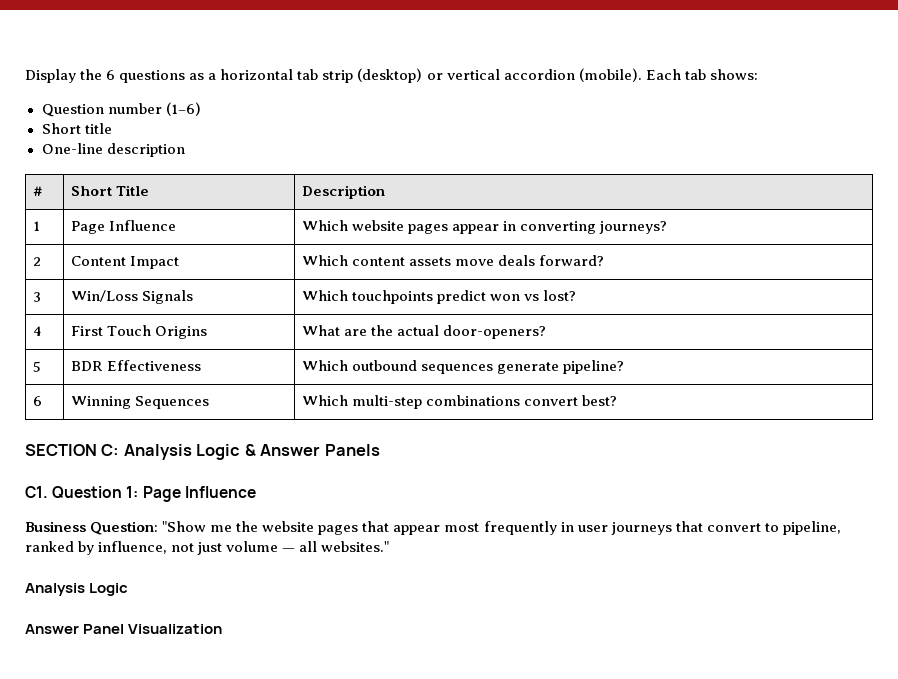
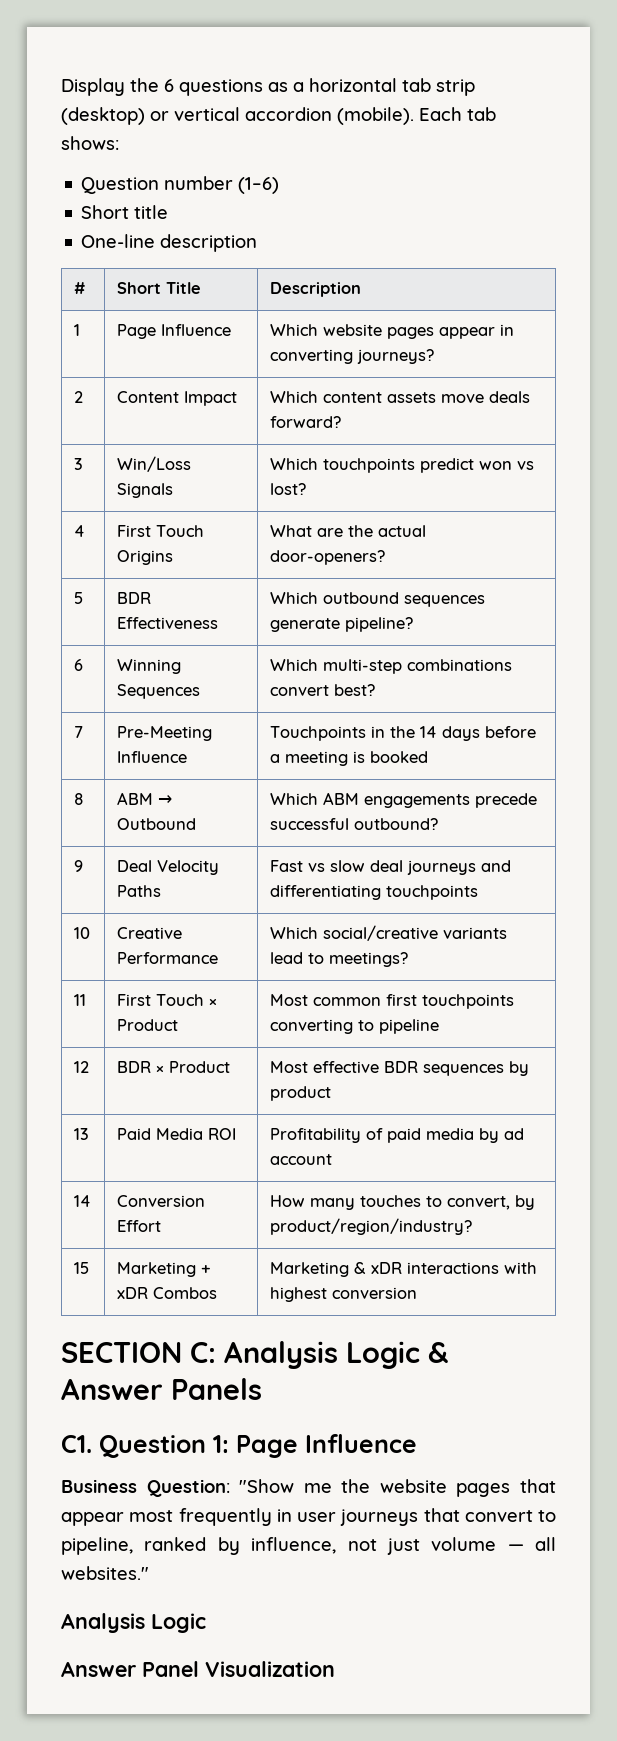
(618, 400) none -> [73,726,83,738] [116,726,212,741] [116,751,187,763] [269,726,536,741] [269,751,428,766] [73,793,84,805] [116,792,172,805] [116,818,196,830] [269,792,537,808] [269,818,438,830] [73,860,83,872] [116,860,219,875] [116,885,161,897] [269,860,511,875] [269,885,478,900] [73,927,90,939] [116,927,182,939] [116,952,218,964] [269,925,507,941] [269,952,408,967] [73,994,86,1006] [116,994,217,1006] [116,1019,178,1031] [269,994,514,1009] [269,1019,439,1034] [73,1061,89,1073] [116,1061,230,1073] [269,1061,529,1076] [269,1086,331,1101] [73,1128,89,1140] [116,1128,236,1140] [269,1128,524,1143] [269,1154,332,1165] [73,1195,91,1207] [116,1195,205,1207] [116,1220,161,1232] [269,1195,535,1210] [269,1218,472,1235] [73,1262,89,1274] [116,1262,210,1277] [116,1287,217,1299] [269,1262,537,1277] [269,1287,417,1302] // 7 | Pre-Meeting Influence | Touchpoints in the 14 days before a meeting is booked // 8 | ABM → Outbound | Which ABM engagements precede successful outbound? // 9 | Deal Velocity Paths | Fast vs slow deal journeys and differentiating touchpoints // 10 | Creative Performance | Which social/creative variants lead to meetings? // 11 | First Touch × Product | Most common first touchpoints converting to pipeline // 12 | BDR × Product | Most effective BDR sequences by product // 13 | Paid Media ROI | Profitability of paid media by ad account // 14 | Conversion Effort | How many touches to convert, by product/region/industry? // 15 | Marketing + xDR Combos | Marketing & xDR interactions with highest conversion

